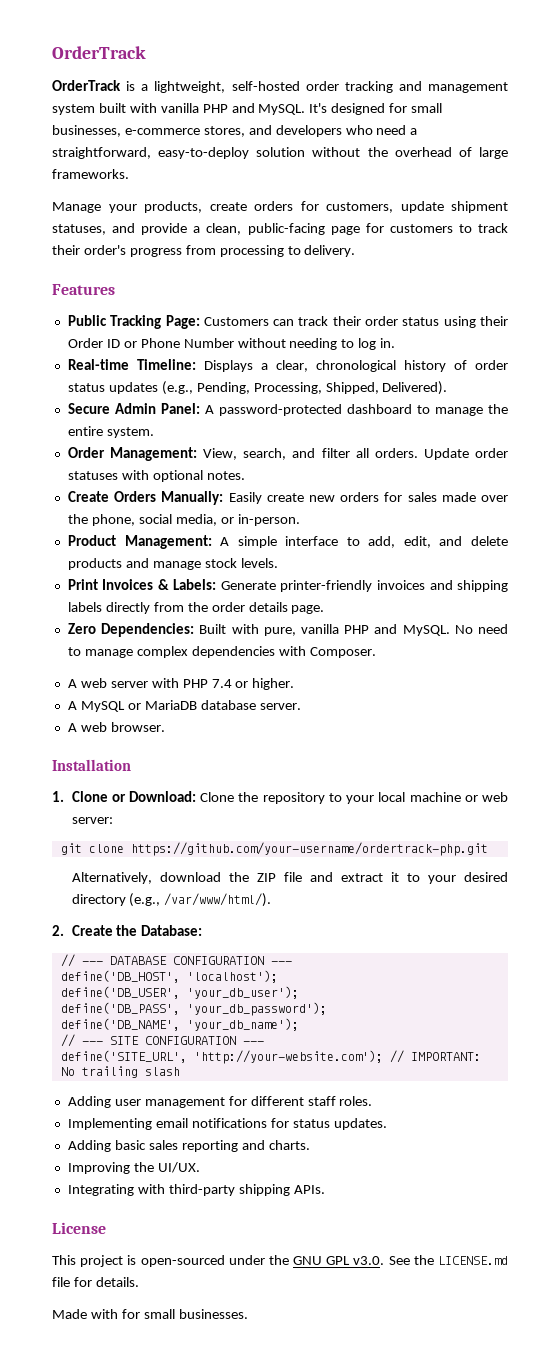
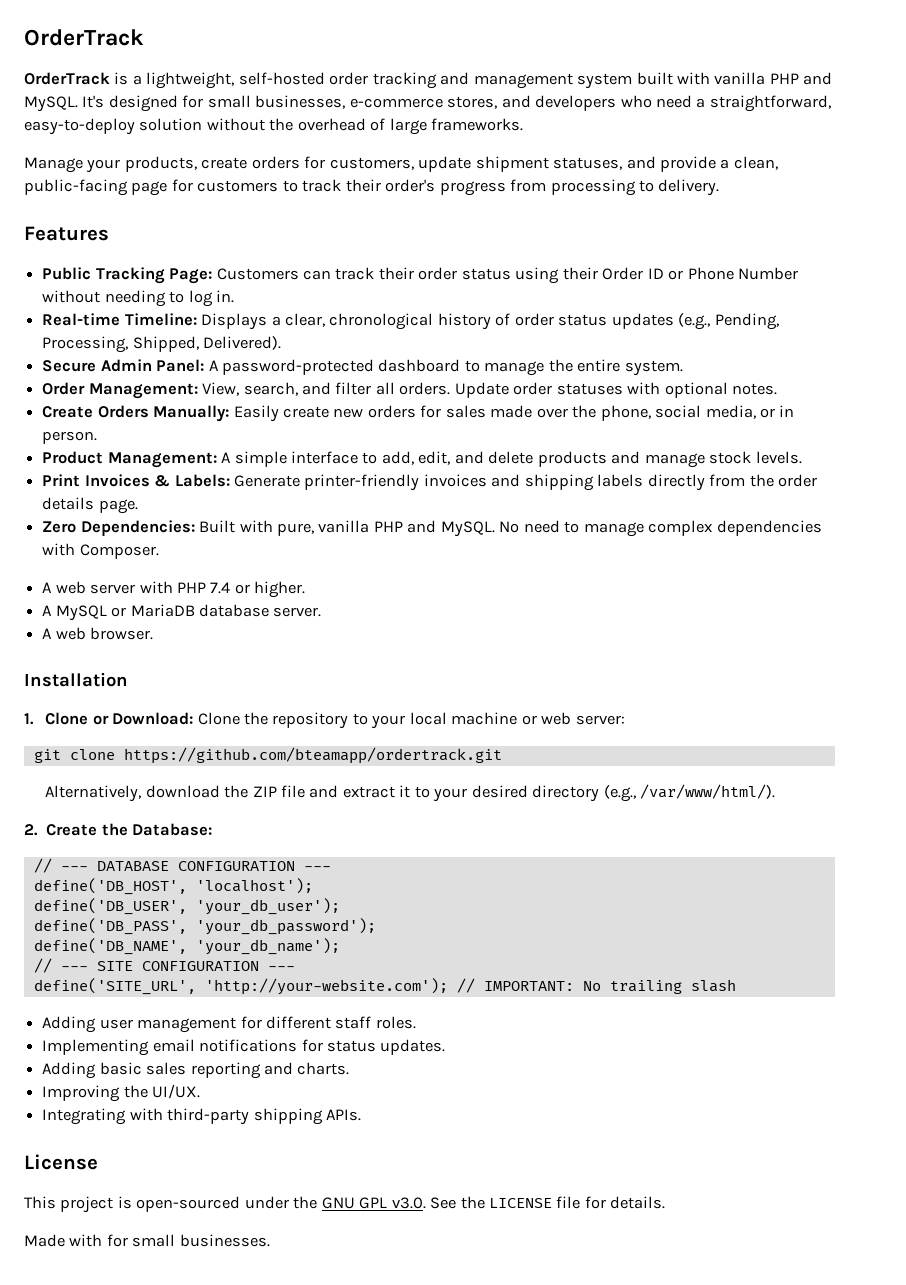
[237,514,300,526] in-person. -> [779,405,795,417] [42,431,98,444] in person.
[130,842,488,856] https://github.com/your-username/ordertrack-php.git -> [123,747,502,764] https://github.com/bteamapp/ordertrack.git
[438,1256,509,1265] LICENSE.md -> [489,1198,553,1208] LICENSE

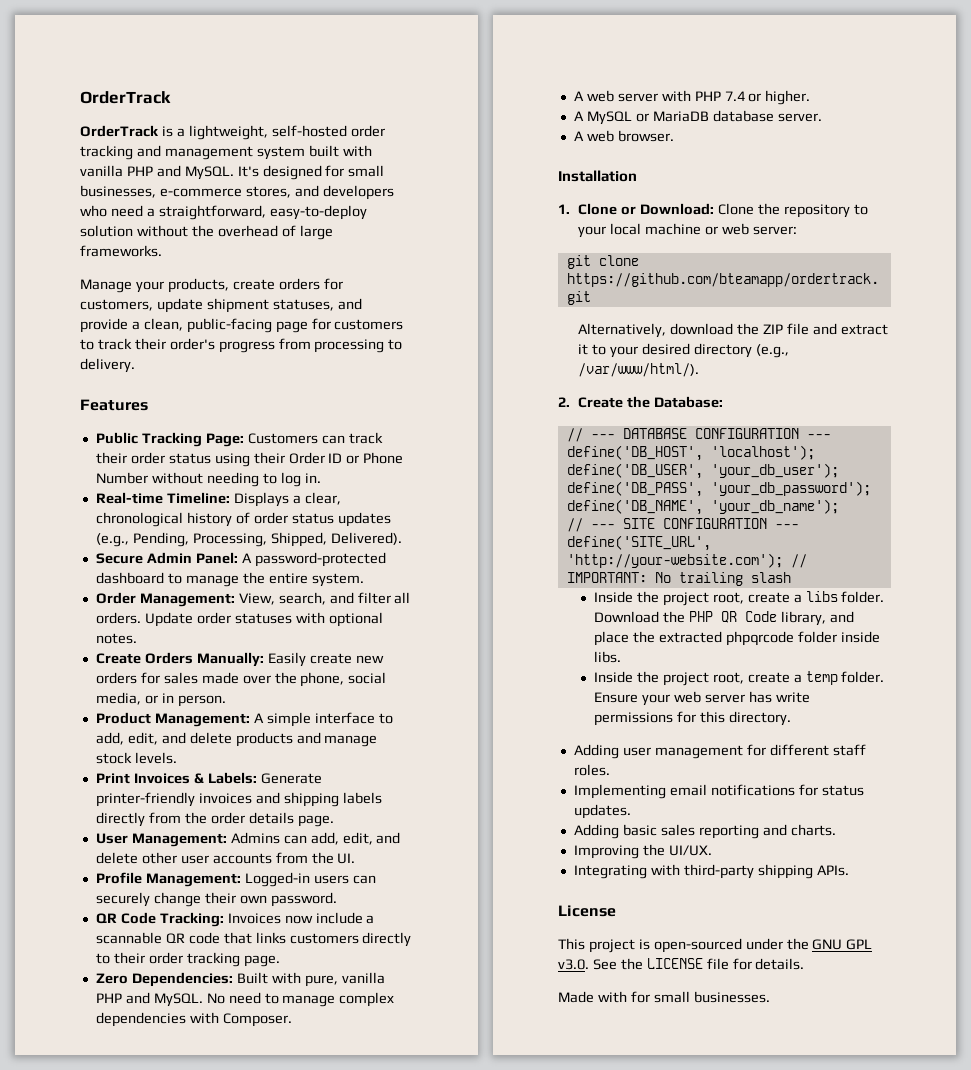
(138, 506) none -> [95,832,401,847] [95,852,356,864] [95,872,376,887] [95,892,337,907] [95,912,375,927] [95,932,412,947] [95,952,280,967] // User Management: Admins can add, edit, and delete other user accounts from the UI. // Profile Management: Logged-in users can securely change their own password. // QR Code Tracking: Invoices now include a scannable QR code that links customers directly to their order tracking page.
(736, 985) none -> [594,591,885,606] [594,611,854,626] [594,631,880,646] [594,651,622,663] [594,671,885,686] [594,691,810,706] [594,711,791,726] // Inside the project root, create a libs folder. Download the PHP QR Code library, and place the extracted phpqrcode folder inside libs. // Inside the project root, create a temp folder. Ensure your web server has write permissions for this directory.

